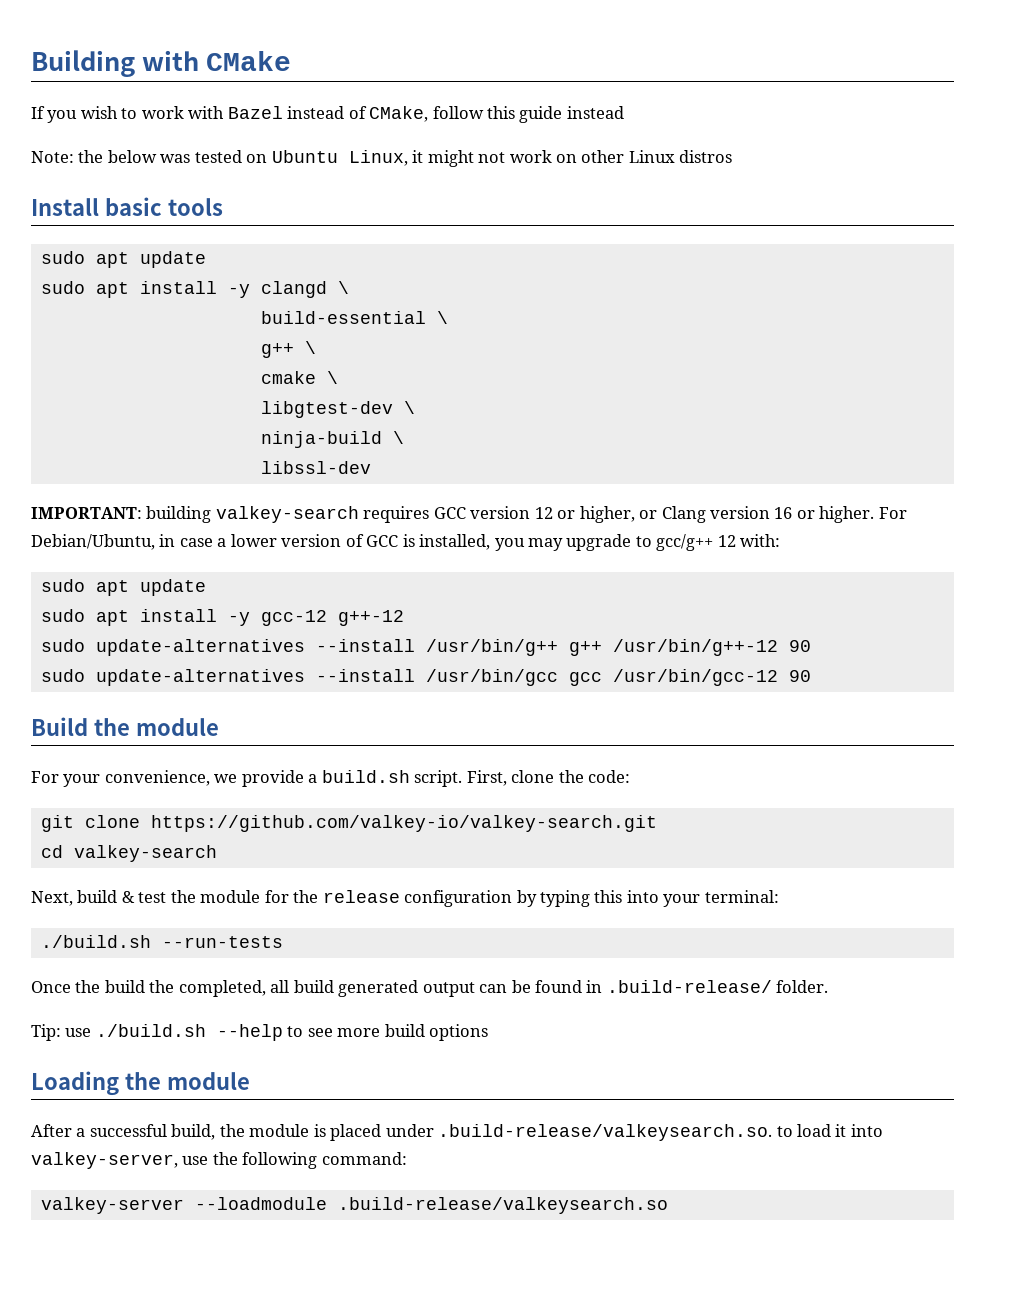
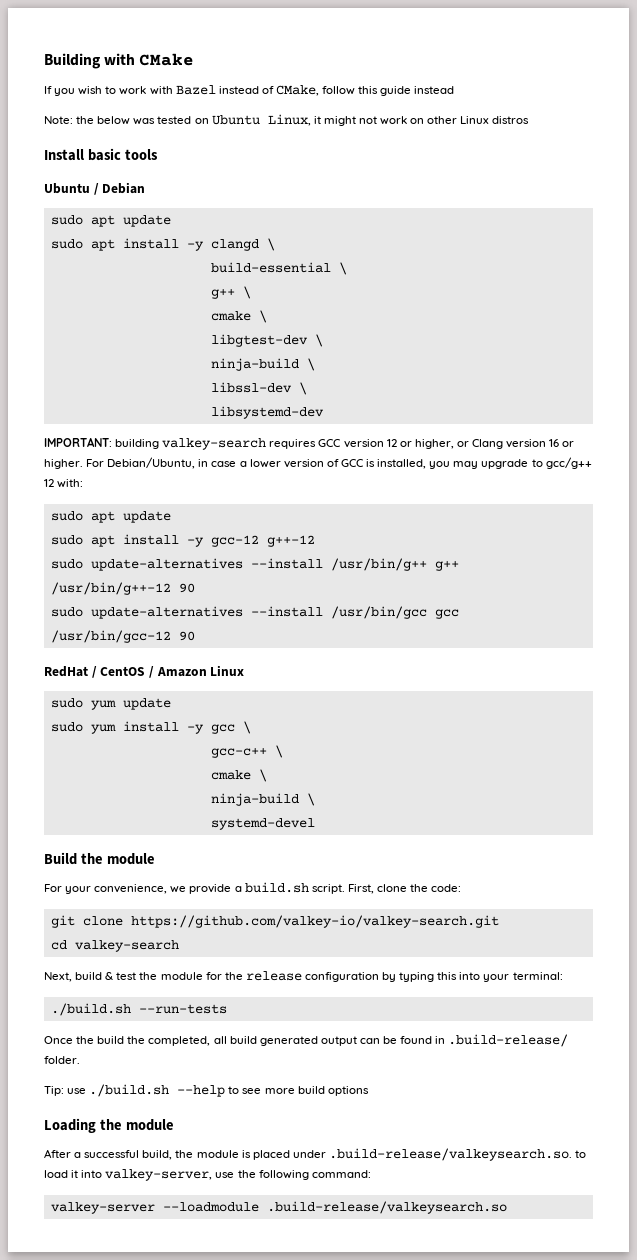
(223, 207) none -> [44,182,146,195] // Ubuntu / Debian
(371, 467) none -> [298,382,307,395] [210,406,324,419] \ // libsystemd-dev
(811, 676) none -> [44,665,245,678] [50,698,171,710] [50,721,251,734] [210,745,283,758] [210,769,267,782] [210,793,315,806] [210,818,315,830] // RedHat / CentOS / Amazon Linux // sudo yum update // sudo yum install -y gcc \ // gcc-c++ \ // cmake \ // ninja-build \ // systemd-devel

